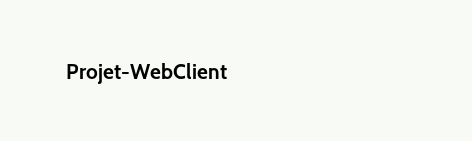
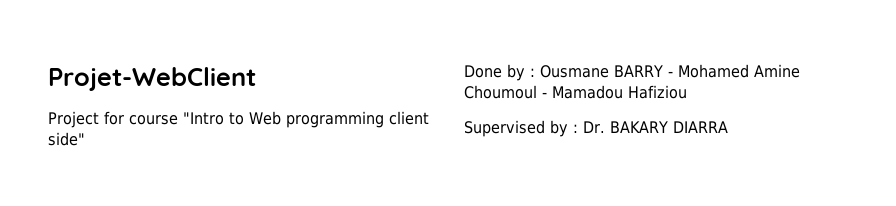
(227, 73) none -> [48,111,429,128] [48,132,85,146] [464,64,800,81] [464,85,687,99] [464,120,728,137] // Project for course "Intro to Web programming client side" // Done by : Ousmane BARRY - Mohamed Amine Choumoul - Mamadou Hafiziou // Supervised by : Dr. BAKARY DIARRA

